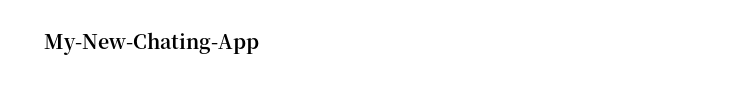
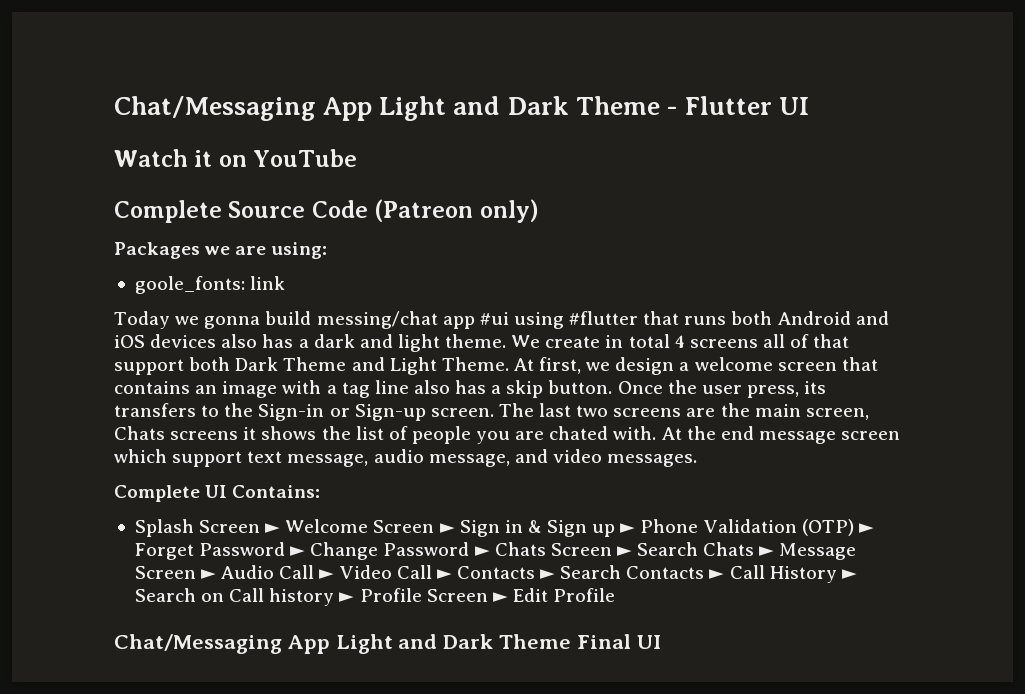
[44,32,259,55] My-New-Chating-App -> [114,96,810,121] [114,149,358,167] [114,199,539,223] [114,242,328,259] [134,276,286,294] [114,311,889,329] [114,334,850,352] [114,357,878,375] [114,380,827,398] [114,403,869,421] [114,426,901,444] [114,449,698,467] [114,485,321,502] [134,519,874,537] [134,542,857,560] [134,565,857,583] [134,588,616,606] [114,634,661,654] Chat/Messaging App Light and Dark Theme - Flutter UI // Watch it on YouTube // Complete Source Code (Patreon only) // Packages we are using: // goole_fonts: link // Today we gonna build messing/chat app #ui using #flutter that runs both Android and iOS devices also has a dark and light theme. We create in total 4 screens all of that support both Dark Theme and Light Theme. At first, we design a welcome screen that contains an image with a tag line also has a skip button. Once the user press, its transfers to the Sign-in or Sign-up screen. The last two screens are the main screen, Chats screens it shows the list of people you are chated with. At the end message screen which support text message, audio message, and video messages. // Complete UI Contains: // Splash Screen ► Welcome Screen ► Sign in & Sign up ► Phone Validation (OTP) ► Forget Password ► Change Password ► Chats Screen ► Search Chats ► Message Screen ► Audio Call ► Video Call ► Contacts ► Search Contacts ► Call History ► Search on Call history ► Profile Screen ► Edit Profile // Chat/Messaging App Light and Dark Theme Final UI

